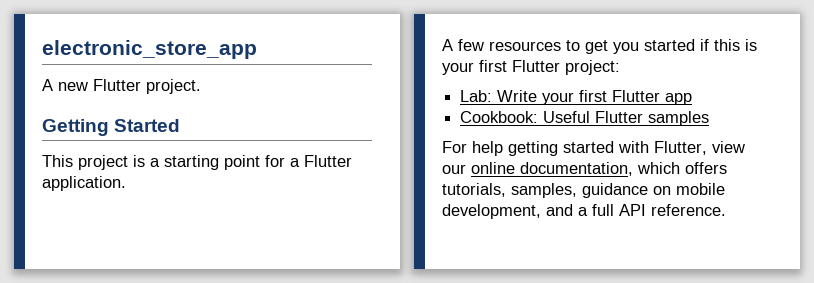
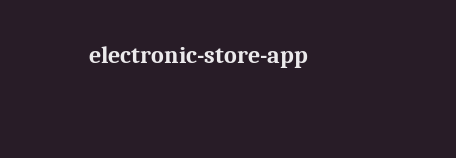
[42,40,257,59] [42,79,201,94] [42,119,181,136] [42,155,352,170] [42,176,126,191] [442,39,757,54] [442,60,620,75] [460,90,693,105] [460,111,710,126] [442,141,745,156] [442,162,727,176] [442,183,725,198] [442,204,726,219] electronic_store_app // A new Flutter project. // Getting Started // This project is a starting point for a Flutter application. // A few resources to get you started if this is your first Flutter project: // Lab: Write your first Flutter app // Cookbook: Useful Flutter samples // For help getting started with Flutter, view our online documentation, which offers tutorials, samples, guidance on mobile development, and a full API reference. -> [89,46,308,68] electronic-store-app

